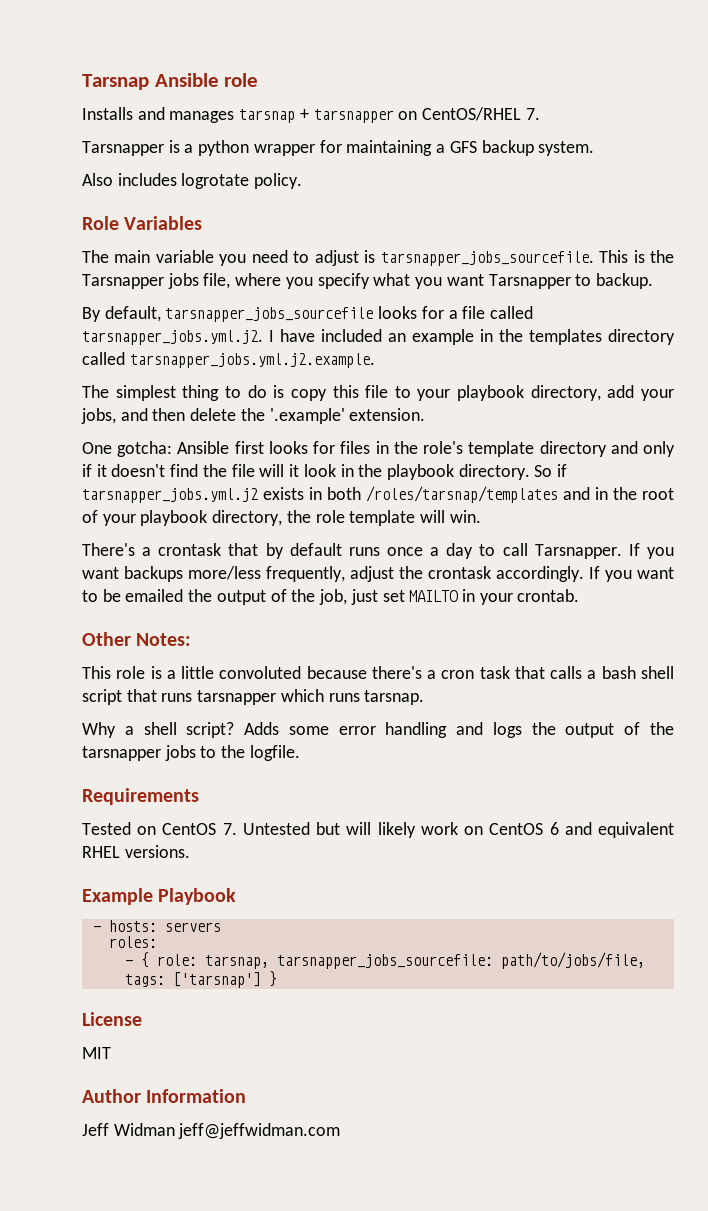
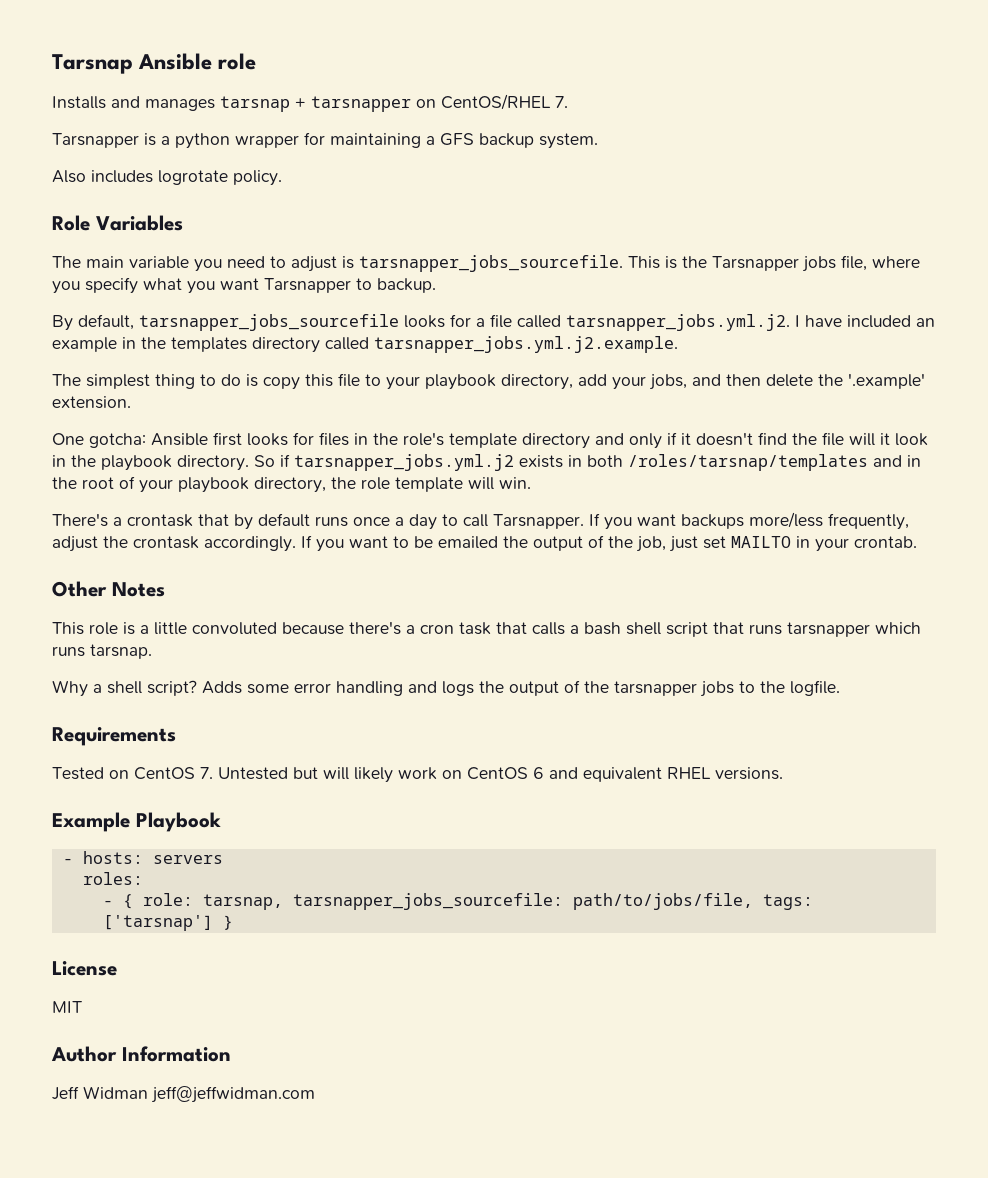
[136,633,192,646] Notes: -> [112,582,165,597] Notes

